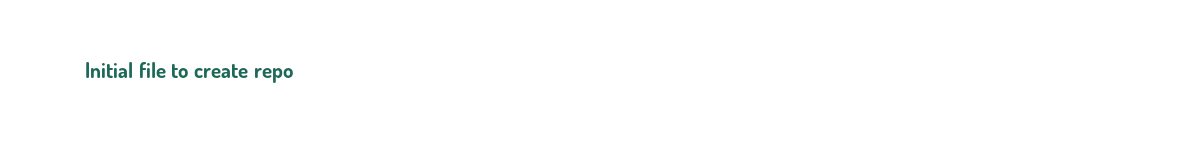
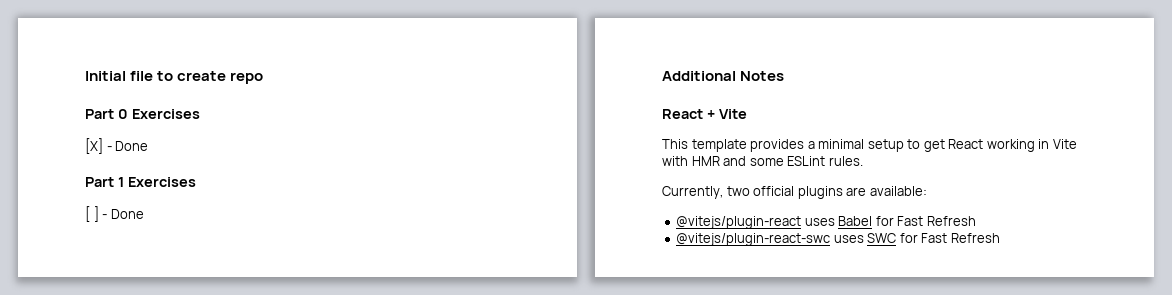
(293, 75) none -> [85,109,200,119] [85,138,149,154] [85,177,196,187] [85,206,144,222] [662,71,785,81] [662,109,747,119] [662,139,1077,152] [662,156,863,166] [662,186,927,199] [676,216,976,229] [676,233,1000,246] // Part 0 Exercises // [X] - Done // Part 1 Exercises // [ ] - Done // Additional Notes // React + Vite // This template provides a minimal setup to get React working in Vite with HMR and some ESLint rules. // Currently, two official plugins are available: // @vitejs/plugin-react uses Babel for Fast Refresh // @vitejs/plugin-react-swc uses SWC for Fast Refresh

